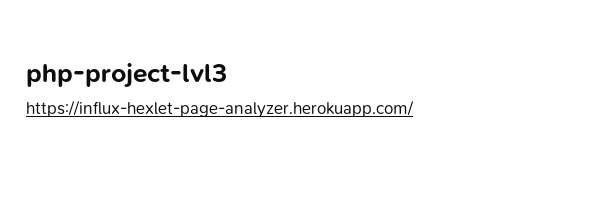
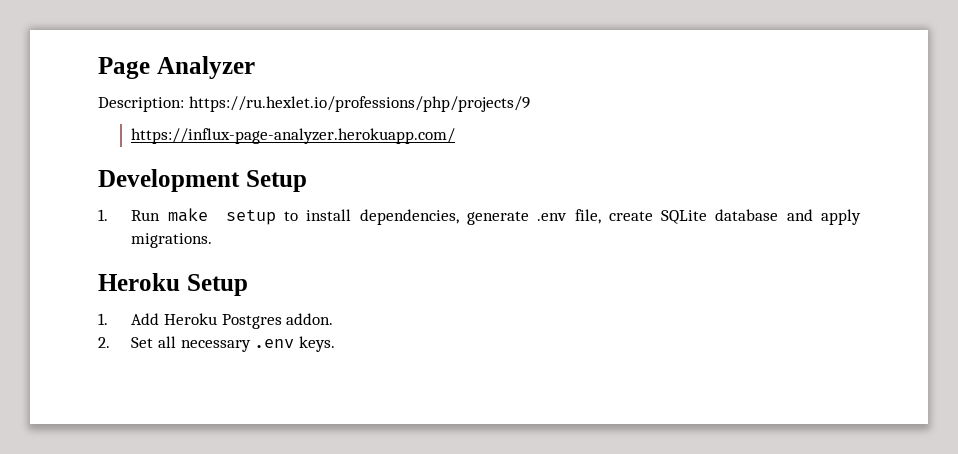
[26,63,227,88] [26,100,414,118] php-project-lvl3 // https://influx-hexlet-page-analyzer.herokuapp.com/ -> [98,56,255,79] [98,96,530,112] [131,128,456,144] [98,169,307,192] [98,208,861,225] [131,233,213,248] [98,273,248,296] [98,313,334,329] [98,336,335,352] Page Analyzer // Description: https://ru.hexlet.io/professions/php/projects/9 // https://influx-page-analyzer.herokuapp.com/ // Development Setup // 1. Run make setup to install dependencies, generate .env file, create SQLite database and apply migrations. // Heroku Setup // 1. Add Heroku Postgres addon. // 2. Set all necessary .env keys.

